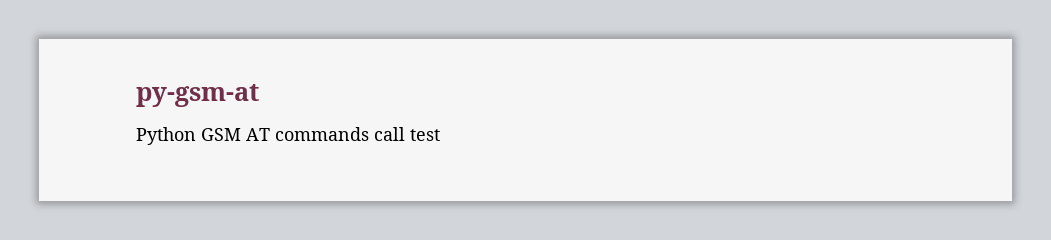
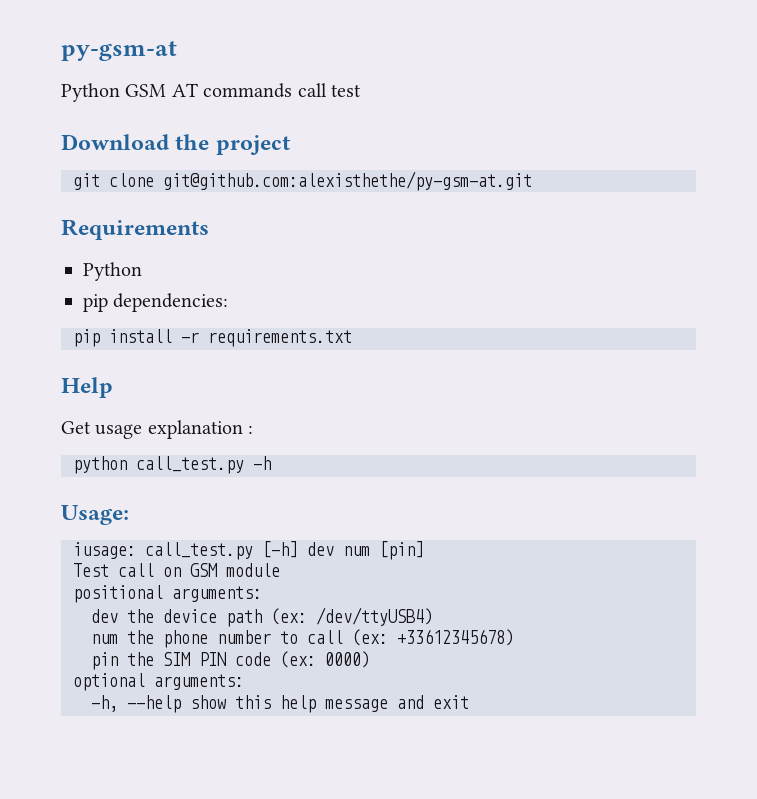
(440, 135) none -> [61,134,291,155] [73,171,532,191] [61,219,209,240] [83,262,142,281] [83,293,229,312] [73,329,352,347] [61,377,113,398] [61,420,254,439] [73,456,271,474] [61,505,129,525] [73,541,424,560] [73,563,280,577] [73,585,262,603] [91,607,433,627] [91,629,514,648] [91,651,370,670] [73,673,244,691] [91,695,469,713] // Download the project // git clone git@github.com:alexisthethe/py-gsm-at.git // Requirements // Python // pip dependencies: // pip install -r requirements.txt // Help // Get usage explanation : // python call_test.py -h // Usage: // iusage: call_test.py [-h] dev num [pin] // Test call on GSM module // positional arguments: // dev the device path (ex: /dev/ttyUSB4) // num the phone number to call (ex: +33612345678) // pin the SIM PIN code (ex: 0000) // optional arguments: // -h, --help show this help message and exit

